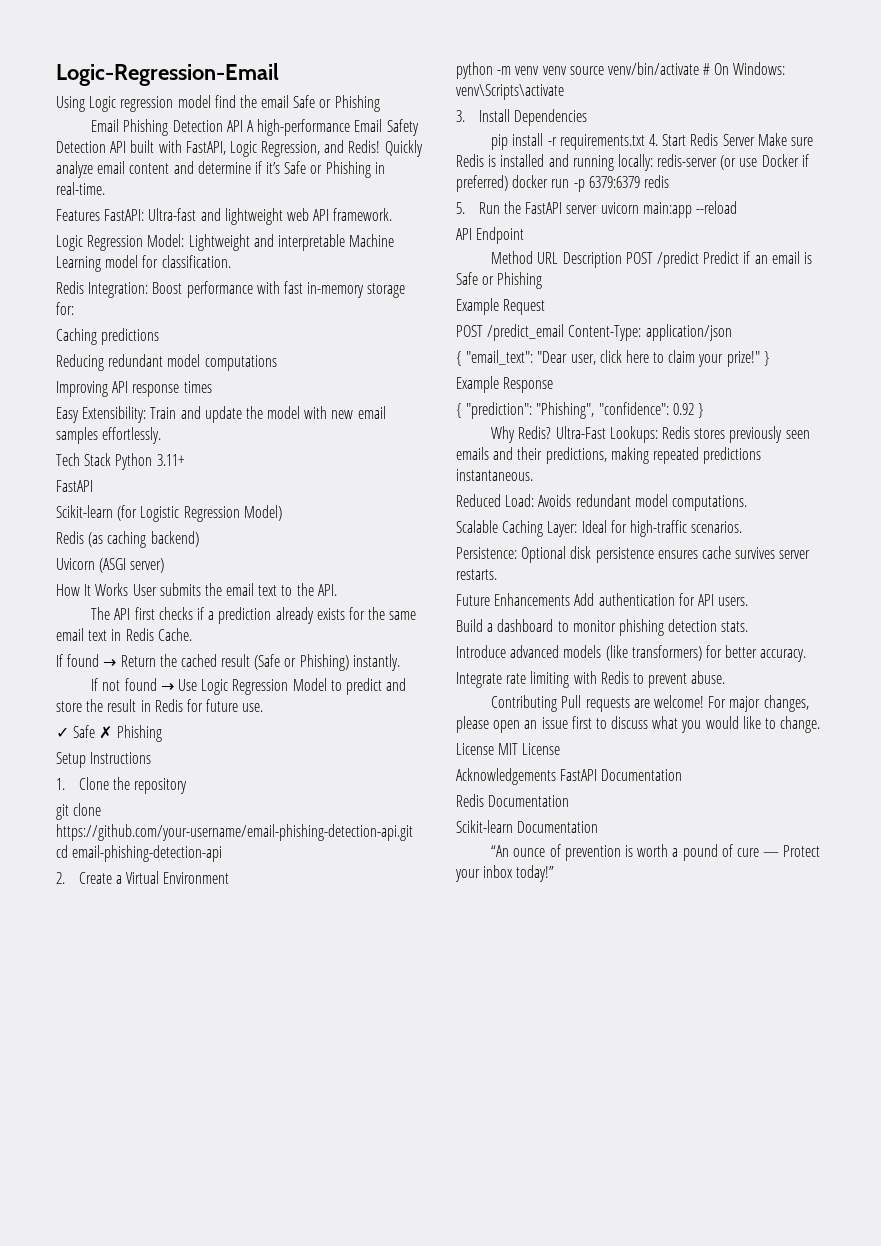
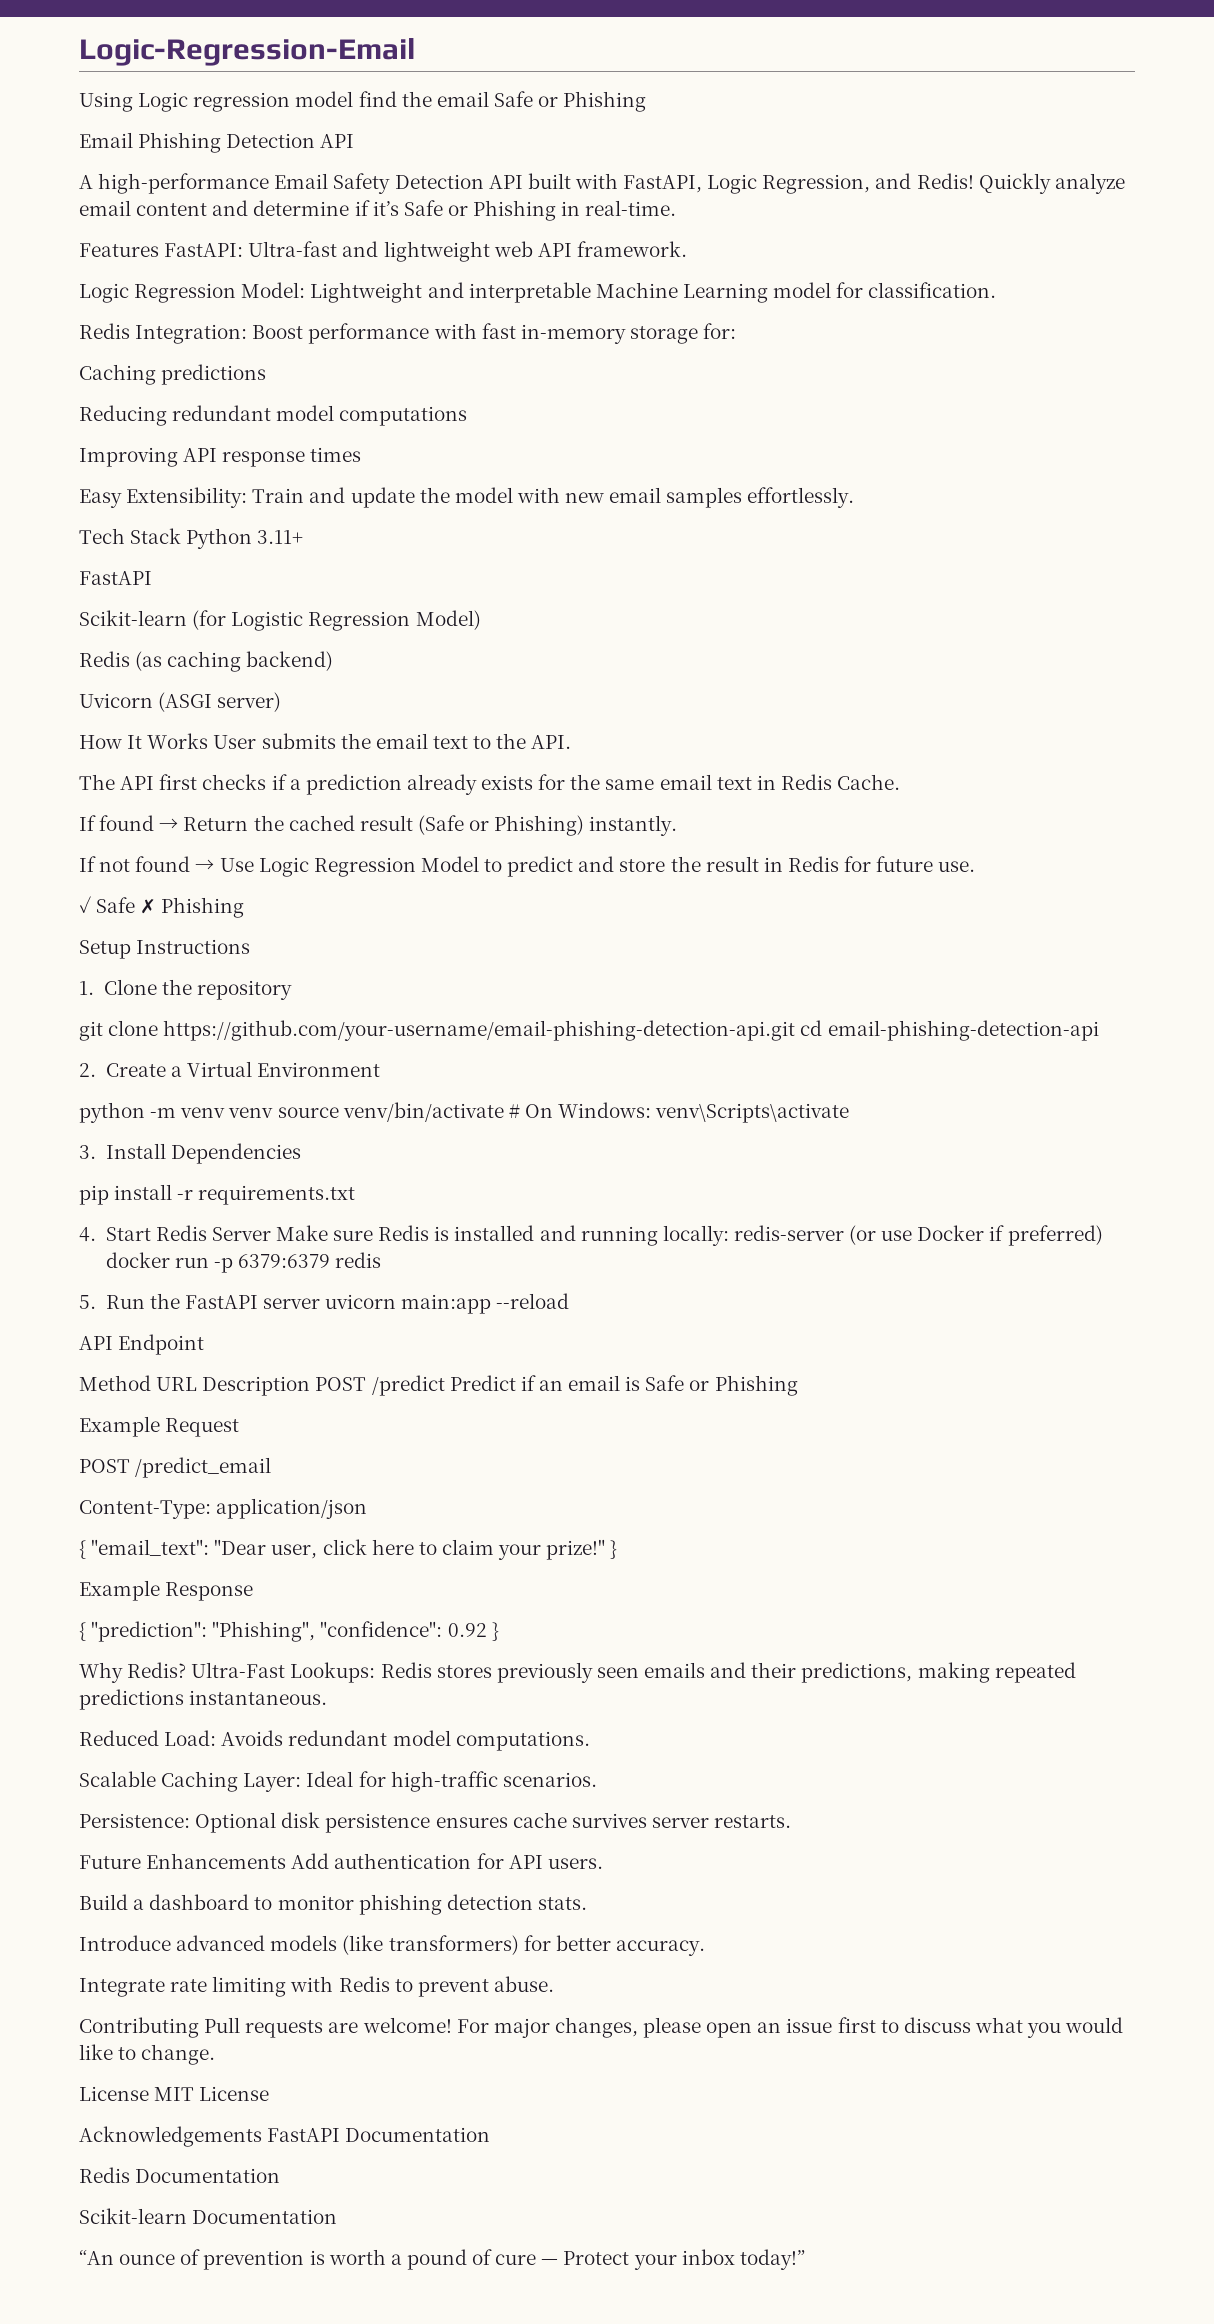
(243, 126) none -> (355, 141) //
(645, 142) none -> (356, 1195) //
(565, 332) none -> (272, 1467) //

